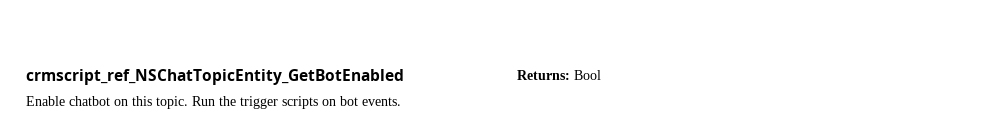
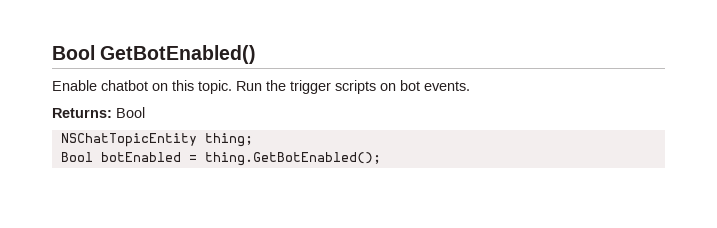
[26,69,404,85] crmscript_ref_NSChatTopicEntity_GetBotEnabled -> [52,45,257,64] Bool GetBotEnabled()
(601, 75) none -> [60,133,253,147] [60,152,381,166] // NSChatTopicEntity thing; // Bool botEnabled = thing.GetBotEnabled();

